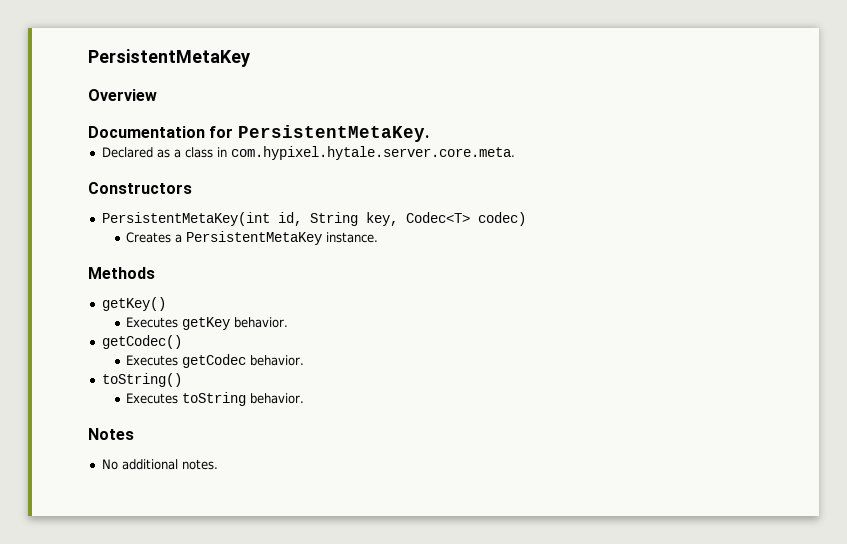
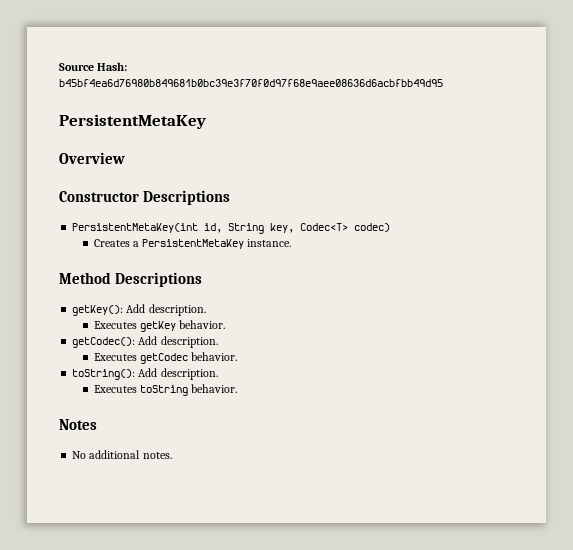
(88, 58) none -> [59,62,128,71] [59,79,443,87] Source Hash: b45bf4ea6d76980b849681b0bc39e3f70f0d97f68e9aee08636d6acbfbb49d95 //
[88,125,429,142] [101,146,515,160] [88,182,192,194] Documentation for PersistentMetaKey. // Declared as a class in com.hypixel.hytale.server.core.meta. // Constructors -> [59,190,231,205] Constructor Descriptions
[88,267,155,279] [101,297,166,311] Methods // getKey() -> [59,272,203,287] [72,304,206,316] Method Descriptions // getKey(): Add description.
[101,335,182,349] getCodec() -> [72,336,218,348] getCodec(): Add description.
[101,373,182,387] toString() -> [72,368,218,380] toString(): Add description.

